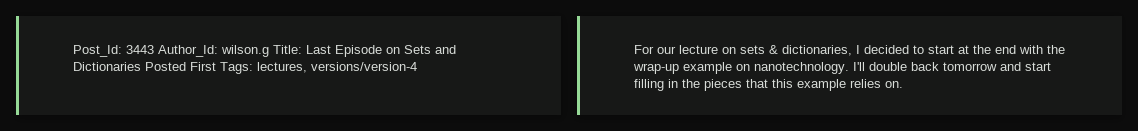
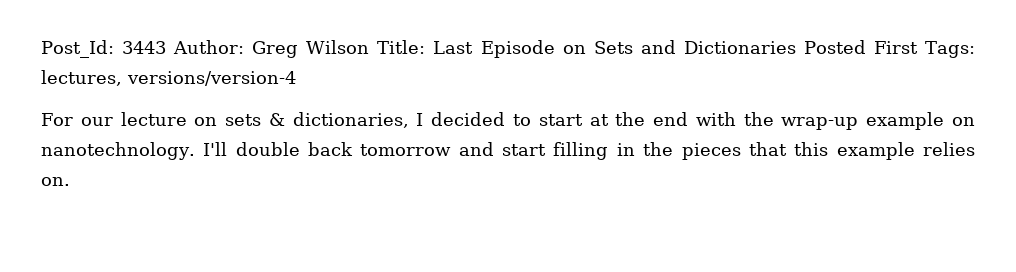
[158,45,269,57] Author_Id: wilson.g -> [173,40,370,58] Author: Greg Wilson

